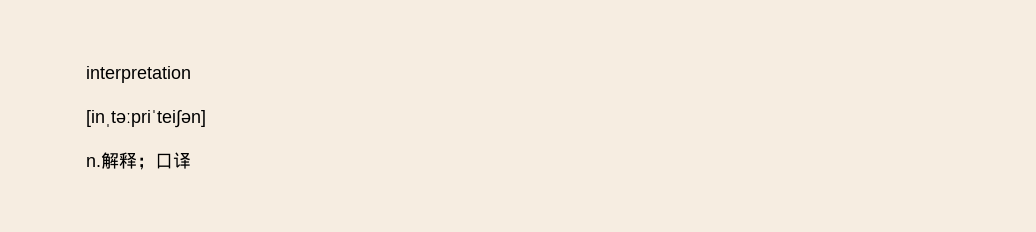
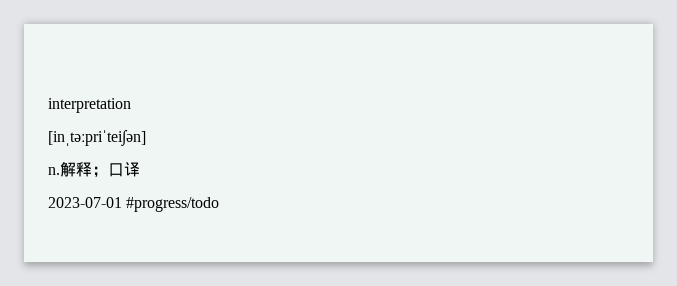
(191, 160) none -> [48,197,220,212] // 2023-07-01 #progress/todo

